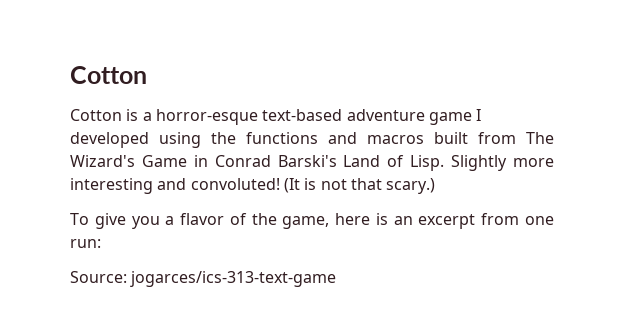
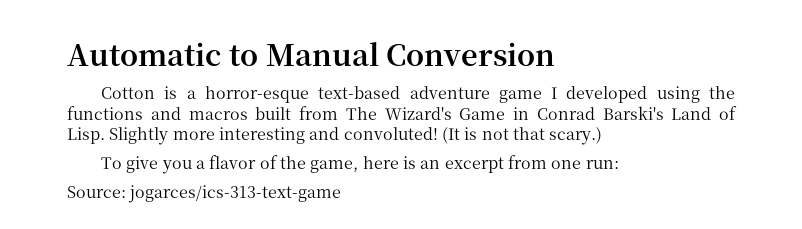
[70,66,147,84] Cotton -> [67,42,556,66] Automatic to Manual Conversion

